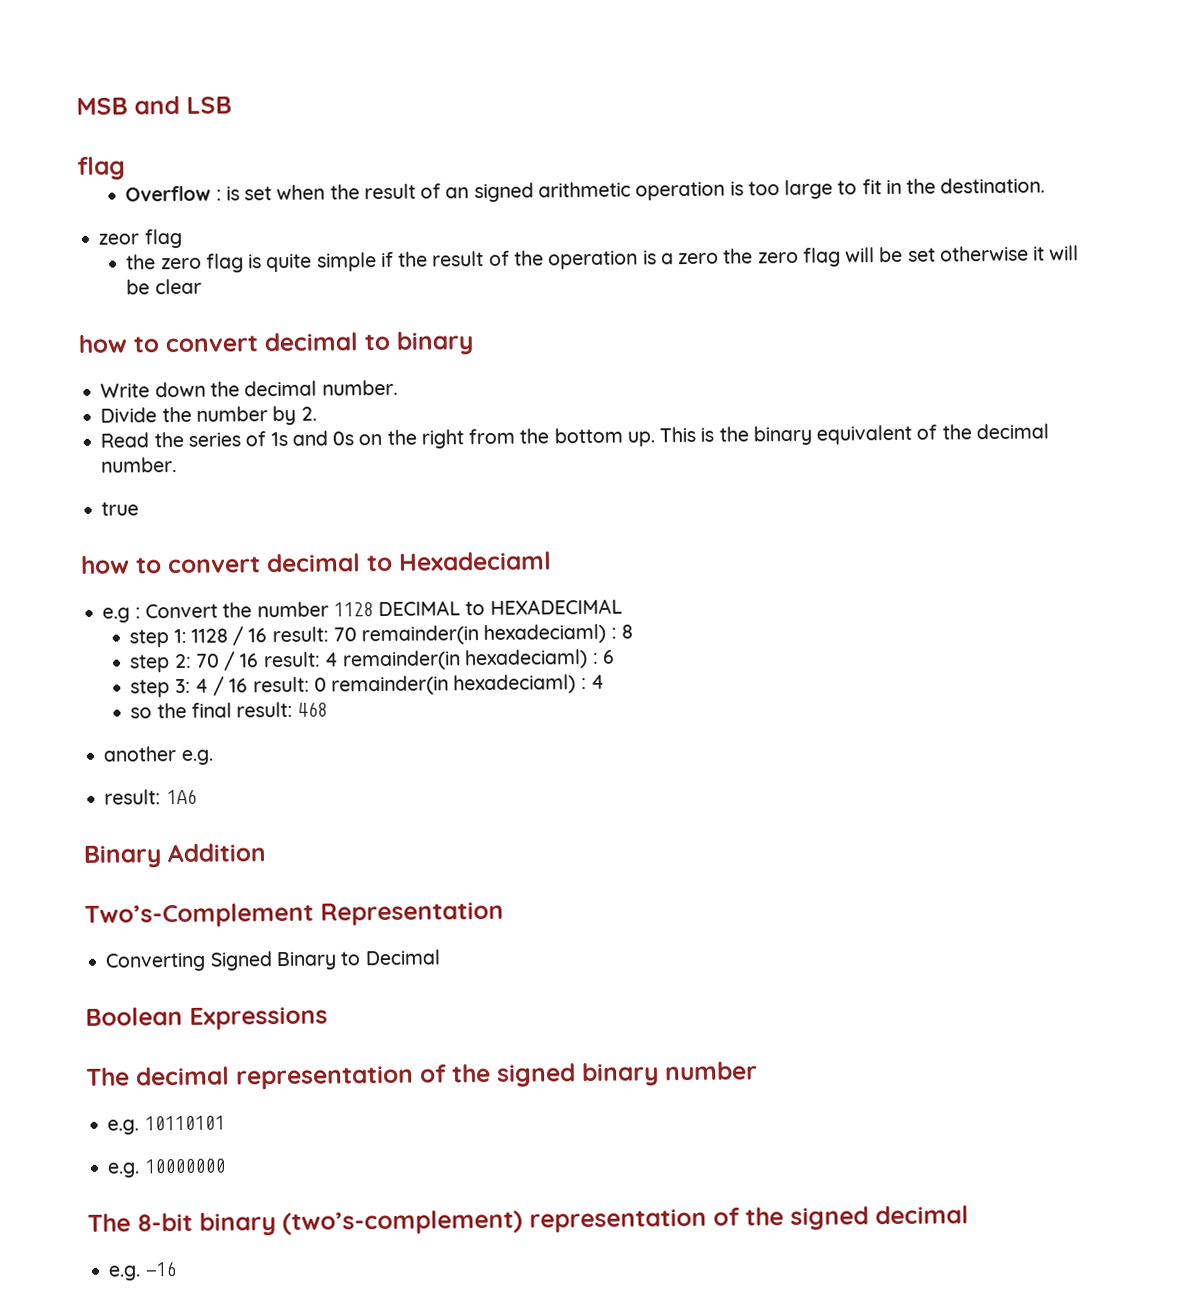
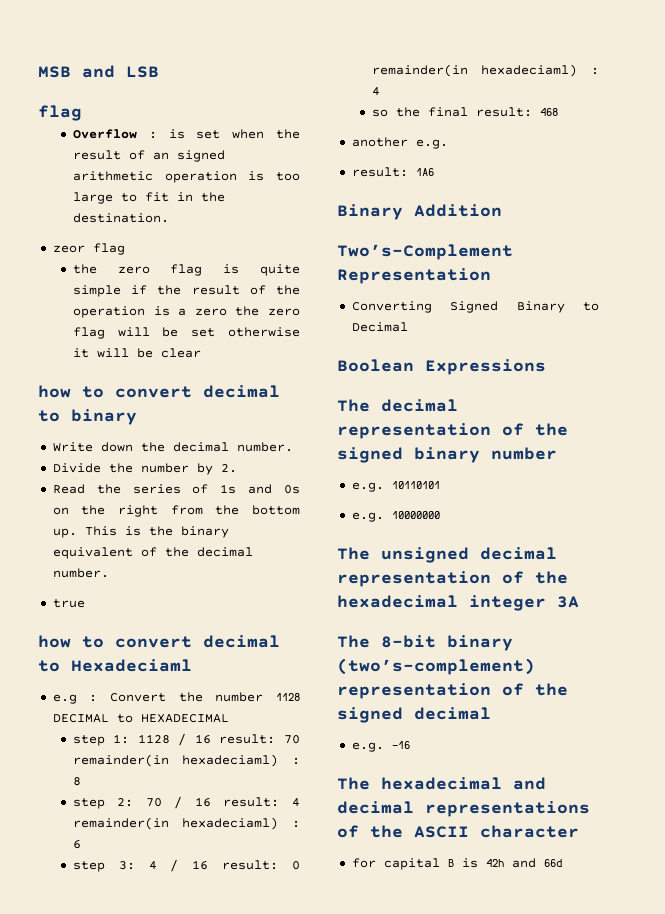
(226, 1166) none -> [337,547,557,563] [337,571,568,587] [337,595,579,611] // The unsigned decimal representation of the hexadecimal integer 3A
(177, 1269) none -> [337,777,546,790] [337,801,590,817] [337,825,579,838] [351,858,562,870] // The hexadecimal and decimal representations of the ASCII character // for capital B is 42h and 66d

